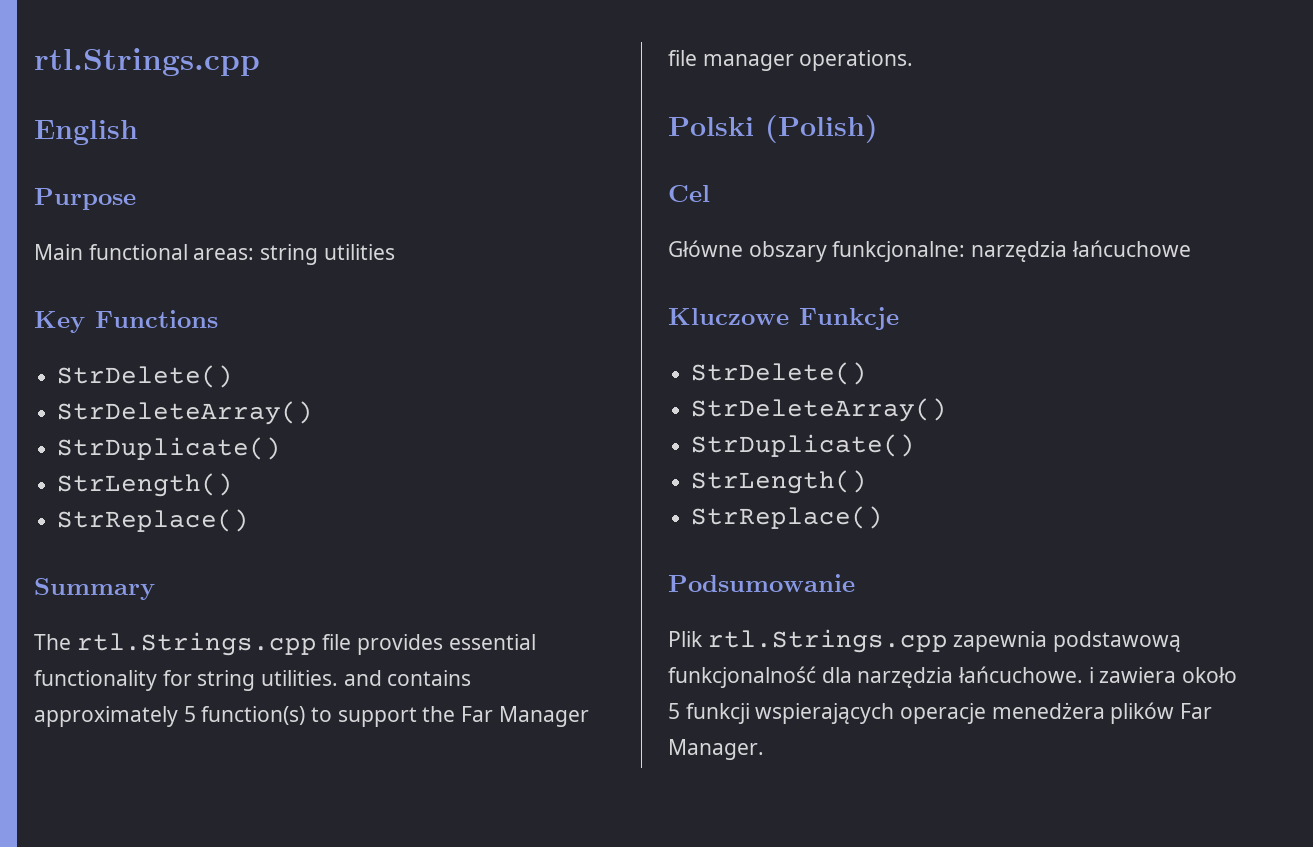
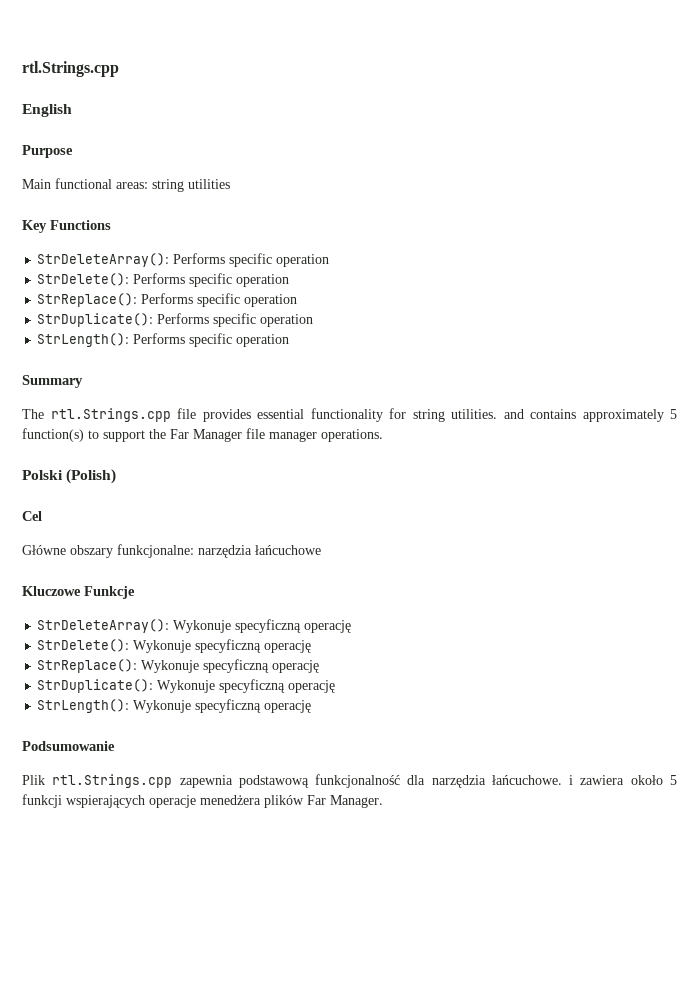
[57,365,234,388] [57,401,314,425] [57,437,282,460] [57,473,234,497] [57,509,250,532] StrDelete() // StrDeleteArray() // StrDuplicate() // StrLength() // StrReplace() -> [37,253,330,267] [37,273,290,287] [37,293,298,307] [37,313,314,327] [37,333,290,347] StrDeleteArray(): Performs specific operation // StrDelete(): Performs specific operation // StrReplace(): Performs specific operation // StrDuplicate(): Performs specific operation // StrLength(): Performs specific operation
[691,362,868,385] [691,398,948,422] [691,434,916,457] [691,470,868,494] [691,506,884,529] StrDelete() // StrDeleteArray() // StrDuplicate() // StrLength() // StrReplace() -> [37,619,352,633] [37,639,312,653] [37,659,320,673] [37,679,336,693] [37,699,312,713] StrDeleteArray(): Wykonuje specyficzną operację // StrDelete(): Wykonuje specyficzną operację // StrReplace(): Wykonuje specyficzną operację // StrDuplicate(): Wykonuje specyficzną operację // StrLength(): Wykonuje specyficzną operację

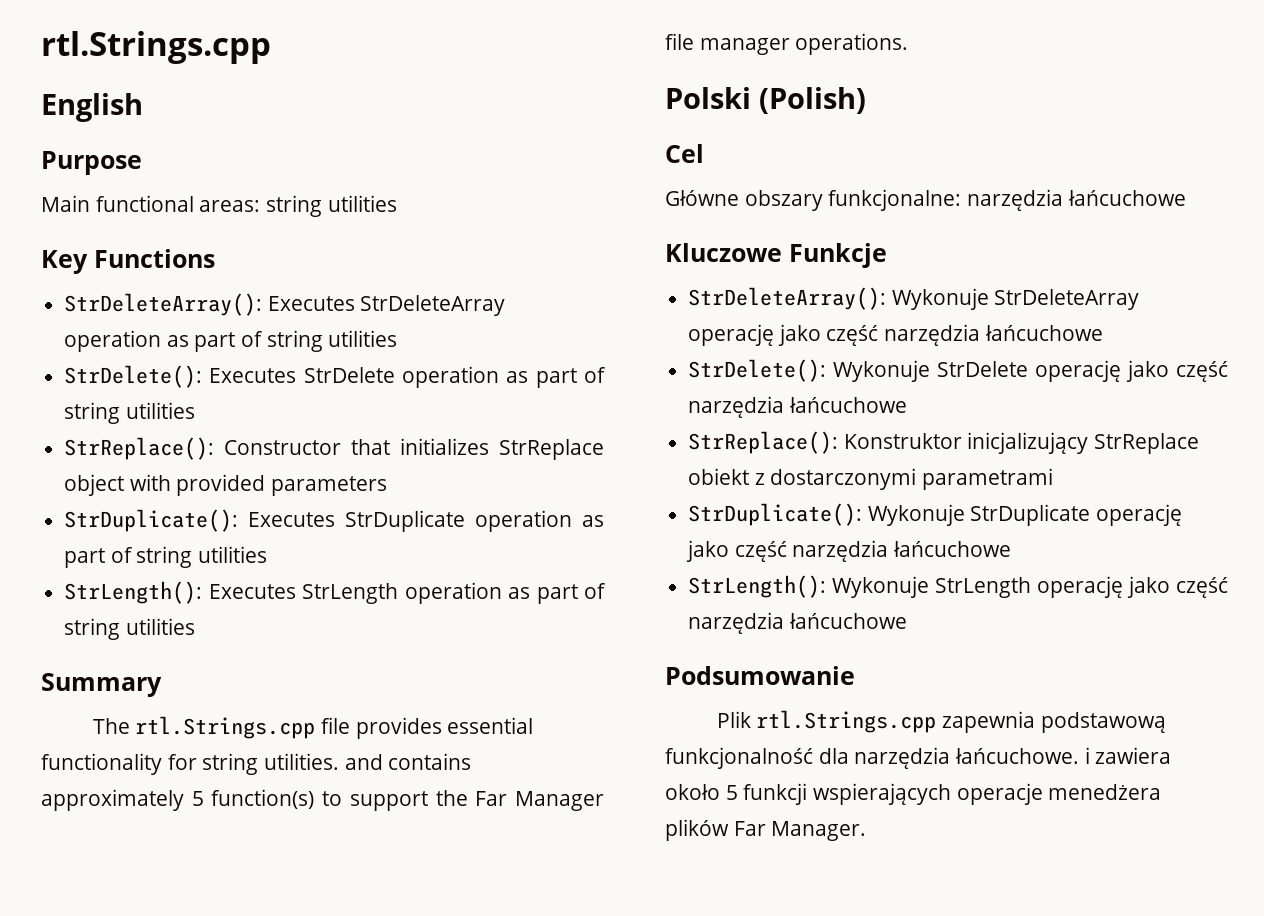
[173,253,330,267] [37,273,290,287] [37,293,298,307] [37,313,314,327] [37,333,290,347] Performs specific operation // StrDelete(): Performs specific operation // StrReplace(): Performs specific operation // StrDuplicate(): Performs specific operation // StrLength(): Performs specific operation -> [267,295,506,316] [64,330,398,352] [64,365,607,388] [64,402,195,424] [64,437,604,460] [64,474,388,496] [64,509,604,532] [64,546,268,568] [64,581,606,604] [64,618,195,640] Executes StrDeleteArray operation as part of string utilities // StrDelete(): Executes StrDelete operation as part of string utilities // StrReplace(): Constructor that initializes StrReplace object with provided parameters // StrDuplicate(): Executes StrDuplicate operation as part of string utilities // StrLength(): Executes StrLength operation as part of string utilities
[235,619,352,633] specyficzną operację -> [994,289,1140,310] [688,324,1103,346] StrDeleteArray operację jako część narzędzia łańcuchowe
[195,639,312,653] [37,659,320,673] specyficzną operację // StrReplace(): Wykonuje specyficzną operację -> [937,360,1228,382] [688,396,907,418] [688,431,1200,454] [688,468,1054,490] StrDelete operację jako część narzędzia łańcuchowe // StrReplace(): Konstruktor inicjalizujący StrReplace obiekt z dostarczonymi parametrami
[219,679,336,693] specyficzną operację -> [970,504,1183,526] [686,540,1012,562] StrDuplicate operację jako część narzędzia łańcuchowe
[195,699,312,713] specyficzną operację -> [935,576,1228,598] [688,612,907,634] StrLength operację jako część narzędzia łańcuchowe

